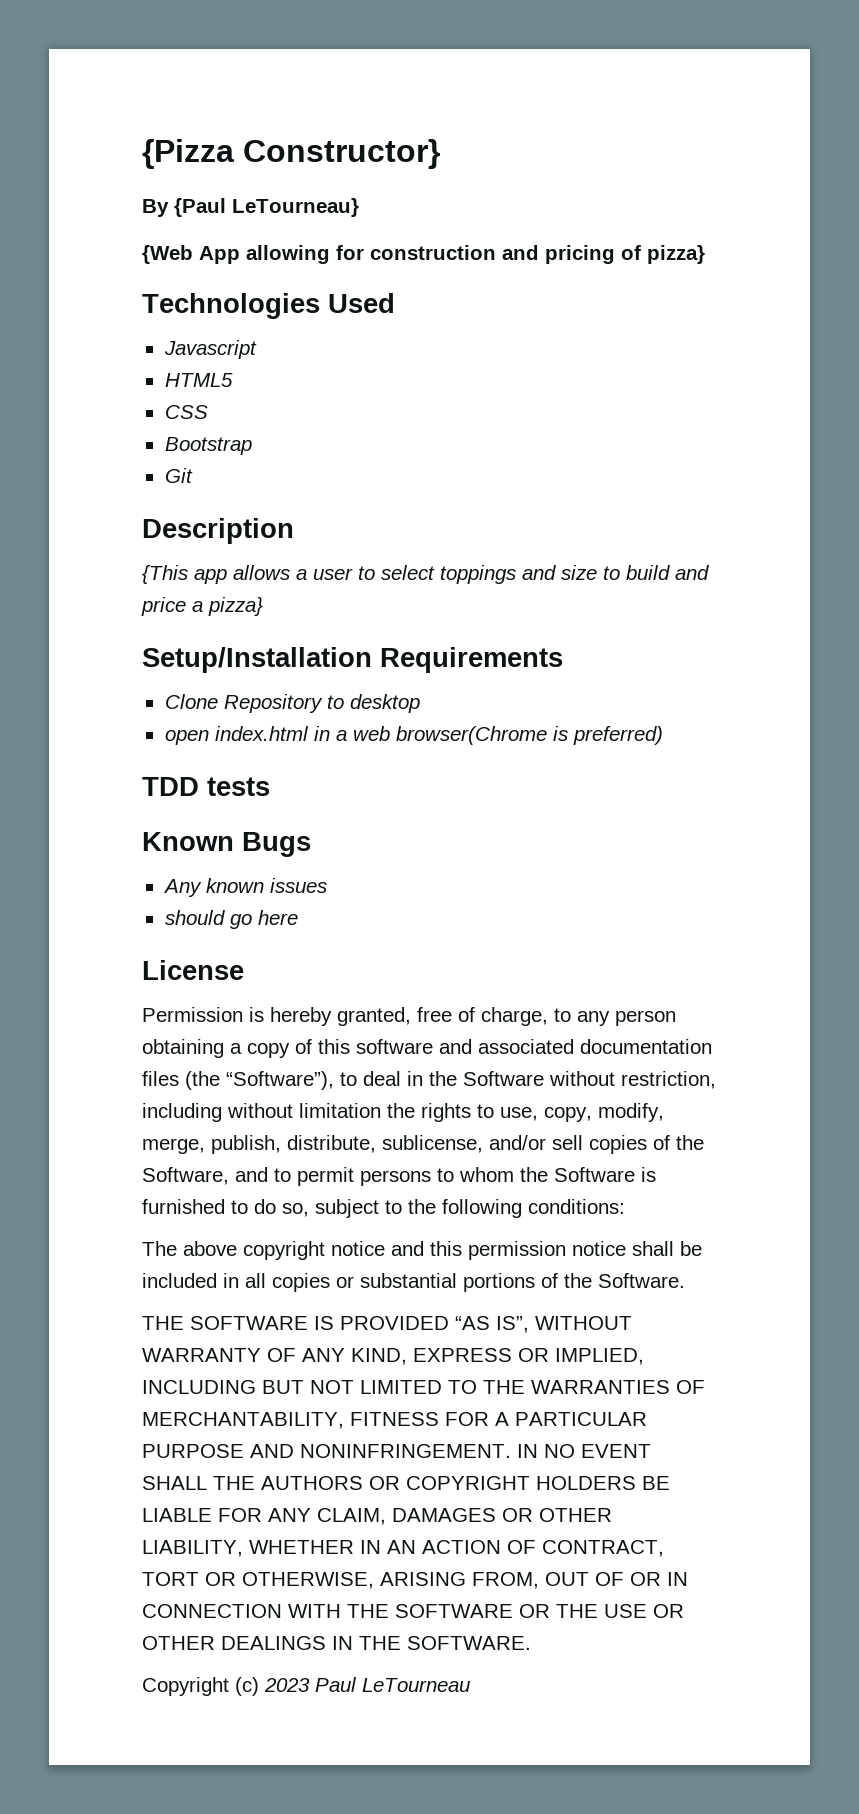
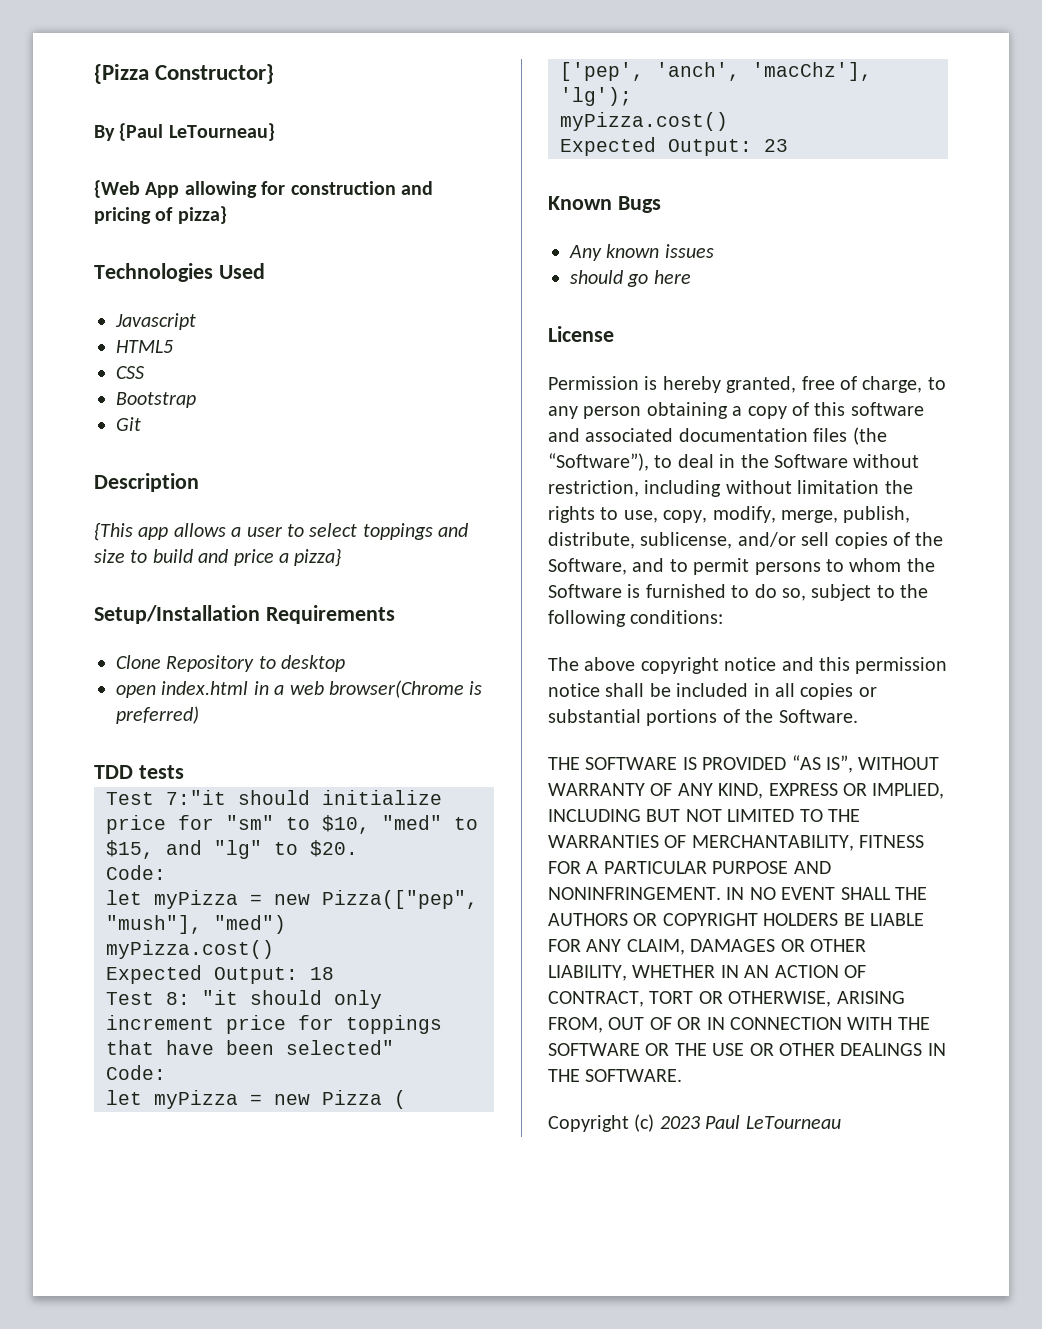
(270, 786) none -> [106,790,442,805] [106,815,478,834] [106,840,358,859] [106,865,166,880] [106,890,478,909] [106,915,286,934] [106,940,274,959] [106,965,334,984] [106,990,382,1009] [106,1015,442,1034] [106,1040,394,1055] [106,1065,166,1080] [106,1090,406,1109] [560,62,872,81] [560,87,632,106] [560,112,728,131] [560,137,788,156] // Test 7:"it should initialize price for "sm" to $10, "med" to $15, and "lg" to $20. // Code: // let myPizza = new Pizza(["pep", "mush"], "med") // myPizza.cost() // Expected Output: 18 // Test 8: "it should only increment price for toppings that have been selected" // Code: // let myPizza = new Pizza ( ['pep', 'anch', 'macChz'], 'lg'); // myPizza.cost() // Expected Output: 23

